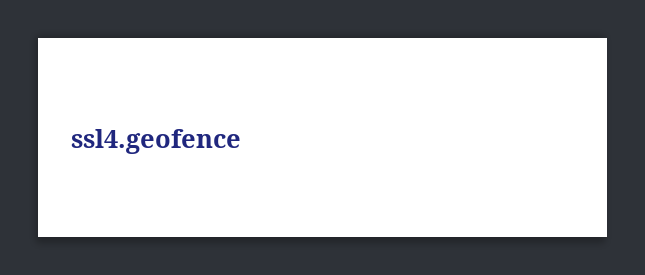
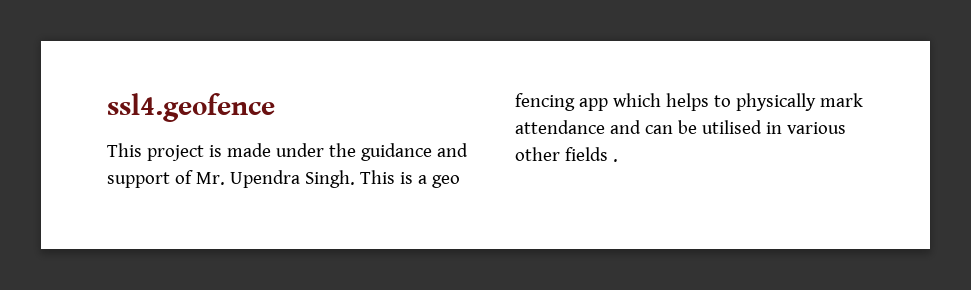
(241, 141) none -> [107,143,468,161] [107,170,460,188] [515,93,863,111] [515,120,846,134] [515,147,618,162] // This project is made under the guidance and support of Mr. Upendra Singh. This is a geo fencing app which helps to physically mark attendance and can be utilised in various other fields .

